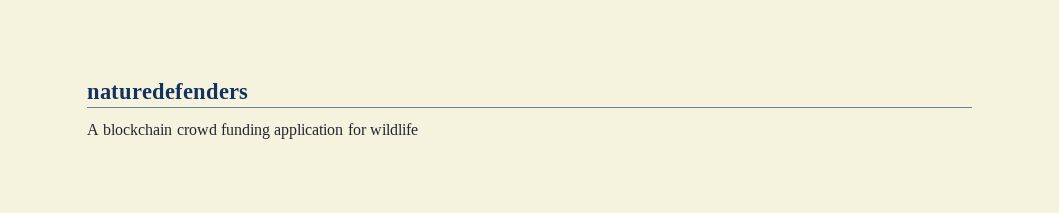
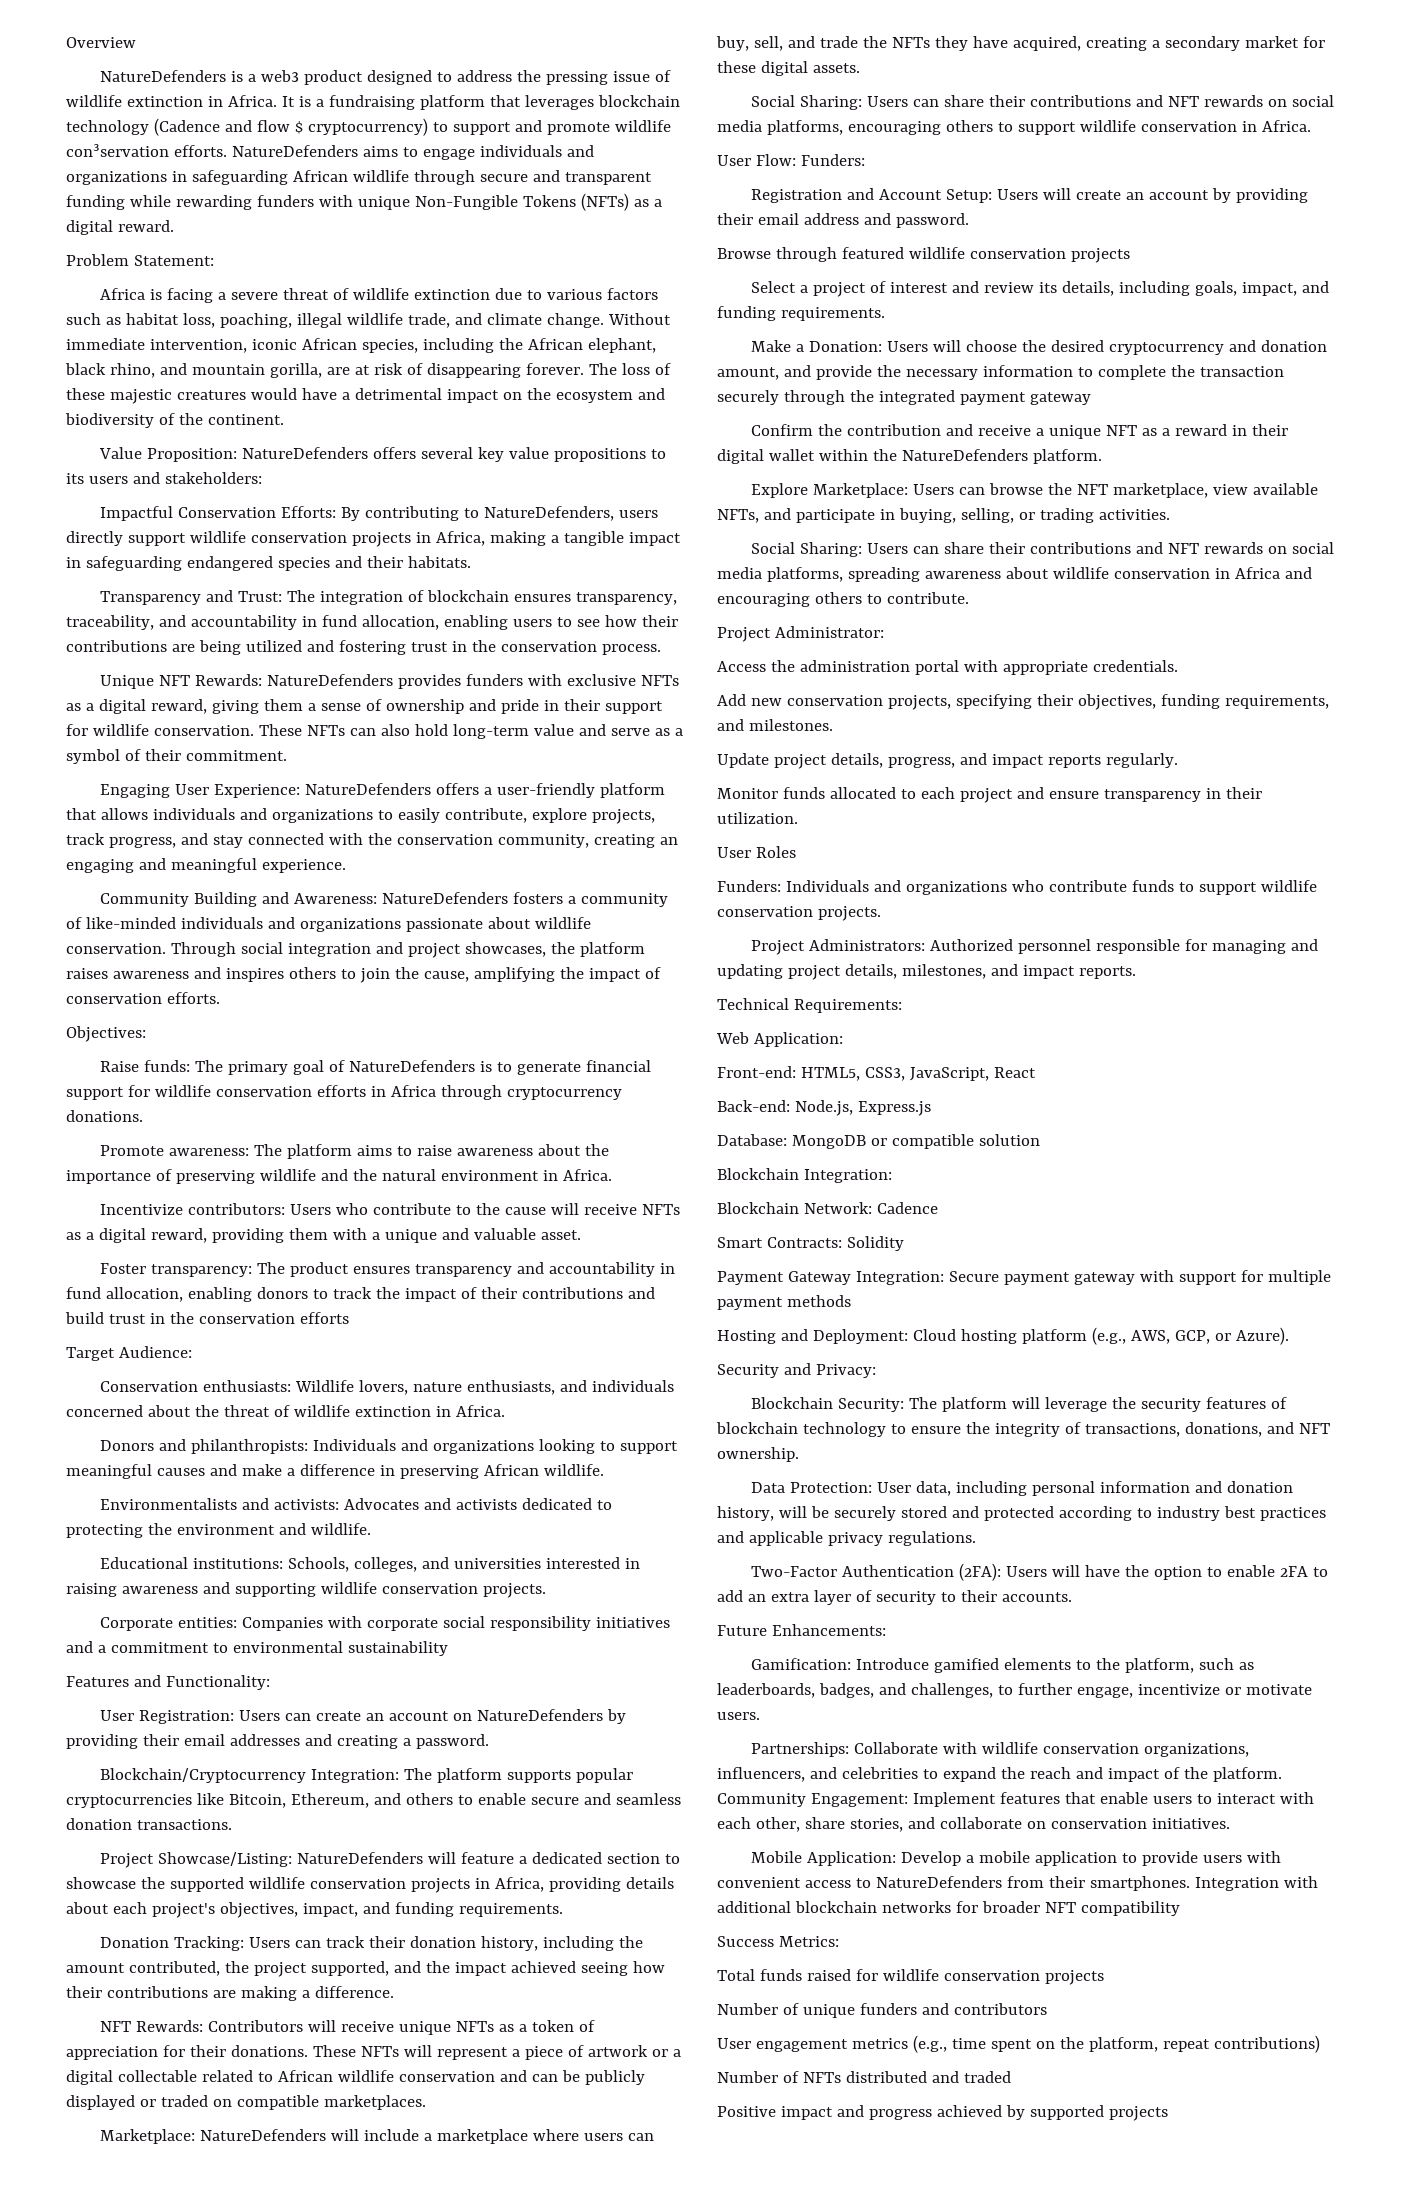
[87,83,248,99] [87,123,418,139] naturedefenders // A blockchain crowd funding application for wildlife -> [66,37,136,48] [99,70,671,85] [66,95,680,110] [66,118,671,136] [66,144,594,160] [66,170,652,185] [66,193,662,211] [66,220,174,235] [66,254,214,266] [99,288,658,303] [66,313,671,328] [66,338,656,353] [65,363,671,378] [66,388,665,404] [65,413,284,428] [98,447,666,462] [66,472,262,484] [99,506,658,521] [66,531,681,547] [66,556,471,571] [99,590,677,605] [66,615,678,630] [66,640,661,655] [99,674,679,689] [66,699,663,714] [66,724,683,739] [66,749,287,764] [99,783,665,798] [66,808,655,824] [66,833,678,848] [66,858,346,873] [99,892,668,907] [66,917,591,932] [66,942,645,958] [66,967,661,983] [66,992,220,1004] [66,1026,146,1042] [99,1060,651,1075] [66,1085,622,1100] [66,1110,143,1122] [99,1144,609,1159] [66,1169,612,1184] [99,1203,680,1215] [66,1228,581,1243] [99,1262,675,1277] [66,1287,655,1302] [65,1312,349,1324] [66,1346,192,1361] [99,1380,674,1395] [66,1405,505,1417] [99,1439,678,1454] [66,1464,604,1479] [99,1498,612,1510] [66,1523,371,1538] [99,1557,640,1572] [66,1582,546,1598] [99,1616,670,1631] [66,1641,448,1656] [66,1675,270,1690] [99,1709,626,1724] [66,1734,489,1749] [99,1768,633,1783] [66,1793,681,1808] [66,1818,232,1830] [99,1852,680,1868] [66,1877,674,1893] [66,1902,563,1918] [99,1936,643,1951] [66,1961,665,1977] [66,1986,394,2001] [99,2020,595,2035] [66,2045,681,2060] [66,2070,645,2085] [66,2095,426,2110] [99,2129,654,2144] [716,36,1325,51] [717,61,860,76] [750,95,1334,110] [717,120,1311,135] [717,154,865,166] [750,188,1308,203] [717,213,969,228] [717,247,1130,263] [750,281,1329,297] [717,306,885,321] [750,340,1327,355] [717,365,1284,380] [717,390,1091,405] [750,424,1288,439] [717,449,1102,464] [750,483,1318,498] [717,508,1170,523] [750,542,1334,557] [717,567,1312,582] [717,592,969,607] [717,626,884,642] [717,660,1178,675] [717,694,1329,710] [717,719,833,731] [717,753,1178,769] [717,787,1262,803] [717,812,798,824] [717,846,796,858] [717,880,1317,895] [717,906,881,921] [750,939,1318,955] [717,964,1136,980] [717,998,902,1013] [716,1032,843,1047] [717,1066,1036,1081] [717,1100,931,1116] [717,1134,1040,1149] [717,1168,892,1183] [717,1202,938,1214] [717,1236,904,1251] [717,1270,1331,1285] [717,1295,851,1310] [717,1327,1289,1345] [717,1363,876,1378] [750,1397,1287,1412] [716,1422,1330,1437] [717,1447,799,1462] [750,1481,1293,1496] [717,1506,1326,1521] [717,1531,976,1546] [750,1563,1328,1581] [717,1590,1072,1605] [717,1624,886,1636] [750,1658,1254,1673] [717,1683,1312,1698] [717,1712,760,1720] [750,1742,1249,1757] [717,1767,1282,1782] [717,1792,1314,1807] [717,1817,1230,1832] [750,1851,1281,1866] [717,1876,1318,1891] [717,1901,1180,1916] [717,1936,839,1947] [717,1969,1104,1985] [717,2003,1047,2018] [717,2035,1320,2053] [717,2071,1011,2083] [717,2105,1168,2121] Overview // NatureDefenders is a web3 product designed to address the pressing issue of wildlife extinction in Africa. It is a fundraising platform that leverages blockchain technology (Cadence and flow $ cryptocurrency) to support and promote wildlife con³servation efforts. NatureDefenders aims to engage individuals and organizations in safeguarding African wildlife through secure and transparent funding while rewarding funders with unique Non-Fungible Tokens (NFTs) as a digital reward. // Problem Statement: // Africa is facing a severe threat of wildlife extinction due to various factors such as habitat loss, poaching, illegal wildlife trade, and climate change. Without immediate intervention, iconic African species, including the African elephant, black rhino, and mountain gorilla, are at risk of disappearing forever. The loss of these majestic creatures would have a detrimental impact on the ecosystem and biodiversity of the continent. // Value Proposition: NatureDefenders offers several key value propositions to its users and stakeholders: // Impactful Conservation Efforts: By contributing to NatureDefenders, users directly support wildlife conservation projects in Africa, making a tangible impact in safeguarding endangered species and their habitats. // Transparency and Trust: The integration of blockchain ensures transparency, traceability, and accountability in fund allocation, enabling users to see how their contributions are being utilized and fostering trust in the conservation process. // Unique NFT Rewards: NatureDefenders provides funders with exclusive NFTs as a digital reward, giving them a sense of ownership and pride in their support for wildlife conservation. These NFTs can also hold long-term value and serve as a symbol of their commitment. // Engaging User Experience: NatureDefenders offers a user-friendly platform that allows individuals and organizations to easily contribute, explore projects, track progress, and stay connected with the conservation community, creating an engaging and meaningful experience. // Community Building and Awareness: NatureDefenders fosters a community of like-minded individuals and organizations passionate about wildlife conservation. Through social integration and project showcases, the platform raises awareness and inspires others to join the cause, amplifying the impact of conservation efforts. // Objectives: // Raise funds: The primary goal of NatureDefenders is to generate financial support for wildlife conservation efforts in Africa through cryptocurrency donations. // Promote awareness: The platform aims to raise awareness about the importance of preserving wildlife and the natural environment in Africa. // Incentivize contributors: Users who contribute to the cause will receive NFTs as a digital reward, providing them with a unique and valuable asset. // Foster transparency: The product ensures transparency and accountability in fund allocation, enabling donors to track the impact of their contributions and build trust in the conservation efforts // Target Audience: // Conservation enthusiasts: Wildlife lovers, nature enthusiasts, and individuals concerned about the threat of wildlife extinction in Africa. // Donors and philanthropists: Individuals and organizations looking to support meaningful causes and make a difference in preserving African wildlife. // Environmentalists and activists: Advocates and activists dedicated to protecting the environment and wildlife. // Educational institutions: Schools, colleges, and universities interested in raising awareness and supporting wildlife conservation projects. // Corporate entities: Companies with corporate social responsibility initiatives and a commitment to environmental sustainability // Features and Functionality: // User Registration: Users can create an account on NatureDefenders by providing their email addresses and creating a password. // Blockchain/Cryptocurrency Integration: The platform supports popular cryptocurrencies like Bitcoin, Ethereum, and others to enable secure and seamless donation transactions. // Project Showcase/Listing: NatureDefenders will feature a dedicated section to showcase the supported wildlife conservation projects in Africa, providing details about each project's objectives, impact, and funding requirements. // Donation Tracking: Users can track their donation history, including the amount contributed, the project supported, and the impact achieved seeing how their contributions are making a difference. // NFT Rewards: Contributors will receive unique NFTs as a token of appreciation for their donations. These NFTs will represent a piece of artwork or a digital collectable related to African wildlife conservation and can be publicly displayed or traded on compatible marketplaces. // Marketplace: NatureDefenders will include a marketplace where users can buy, sell, and trade the NFTs they have acquired, creating a secondary market for these digital assets. // Social Sharing: Users can share their contributions and NFT rewards on social media platforms, encouraging others to support wildlife conservation in Africa. // User Flow: Funders: // Registration and Account Setup: Users will create an account by providing their email address and password. // Browse through featured wildlife conservation projects // Select a project of interest and review its details, including goals, impact, and funding requirements. // Make a Donation: Users will choose the desired cryptocurrency and donation amount, and provide the necessary information to complete the transaction securely through the integrated payment gateway // Confirm the contribution and receive a unique NFT as a reward in their digital wallet within the NatureDefenders platform. // Explore Marketplace: Users can browse the NFT marketplace, view available NFTs, and participate in buying, selling, or trading activities. // Social Sharing: Users can share their contributions and NFT rewards on social media platforms, spreading awareness about wildlife conservation in Africa and encouraging others to contribute. // Project Administrator: // Access the administration portal with appropriate credentials. // Add new conservation projects, specifying their objectives, funding requirements, and milestones. // Update project details, progress, and impact reports regularly. // Monitor funds allocated to each project and ensure transparency in their utilization. // User Roles // Funders: Individuals and organizations who contribute funds to support wildlife conservation projects. // Project Administrators: Authorized personnel responsible for managing and updating project details, milestones, and impact reports. // Technical Requirements: // Web Application: // Front-end: HTML5, CSS3, JavaScript, React // Back-end: Node.js, Express.js // Database: MongoDB or compatible solution // Blockchain Integration: // Blockchain Network: Cadence // Smart Contracts: Solidity // Payment Gateway Integration: Secure payment gateway with support for multiple payment methods // Hosting and Deployment: Cloud hosting platform (e.g., AWS, GCP, or Azure). // Security and Privacy: // Blockchain Security: The platform will leverage the security features of blockchain technology to ensure the integrity of transactions, donations, and NFT ownership. // Data Protection: User data, including personal information and donation history, will be securely stored and protected according to industry best practices and applicable privacy regulations. // Two-Factor Authentication (2FA): Users will have the option to enable 2FA to add an extra layer of security to their accounts. // Future Enhancements: // Gamification: Introduce gamified elements to the platform, such as leaderboards, badges, and challenges, to further engage, incentivize or motivate users. // Partnerships: Collaborate with wildlife conservation organizations, influencers, and celebrities to expand the reach and impact of the platform. Community Engagement: Implement features that enable users to interact with each other, share stories, and collaborate on conservation initiatives. // Mobile Application: Develop a mobile application to provide users with convenient access to NatureDefenders from their smartphones. Integration with additional blockchain networks for broader NFT compatibility // Success Metrics: // Total funds raised for wildlife conservation projects // Number of unique funders and contributors // User engagement metrics (e.g., time spent on the platform, repeat contributions) // Number of NFTs distributed and traded // Positive impact and progress achieved by supported projects

